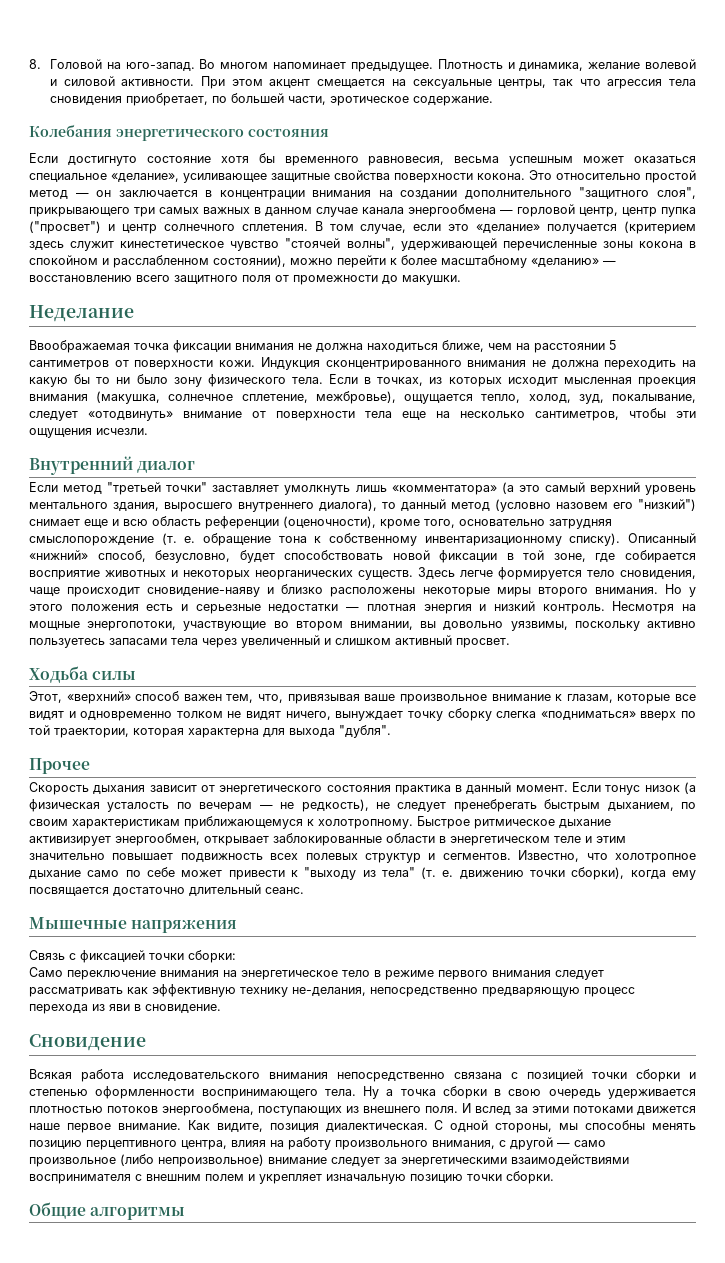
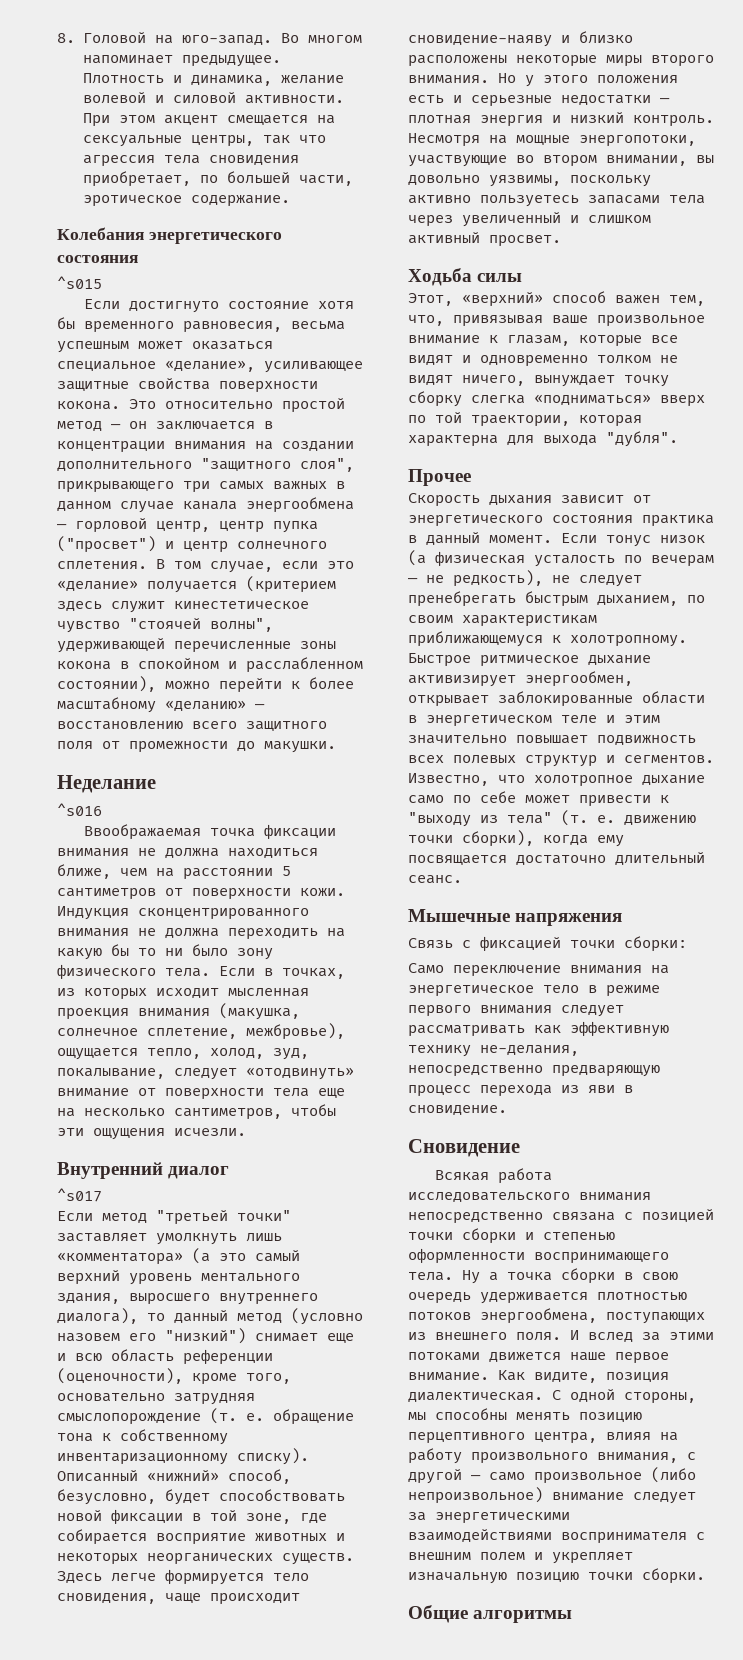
(329, 133) none -> [57,276,102,289] // ^s015
(134, 313) none -> [57,803,102,816] // ^s016
(196, 467) none -> [57,1188,102,1202] // ^s017

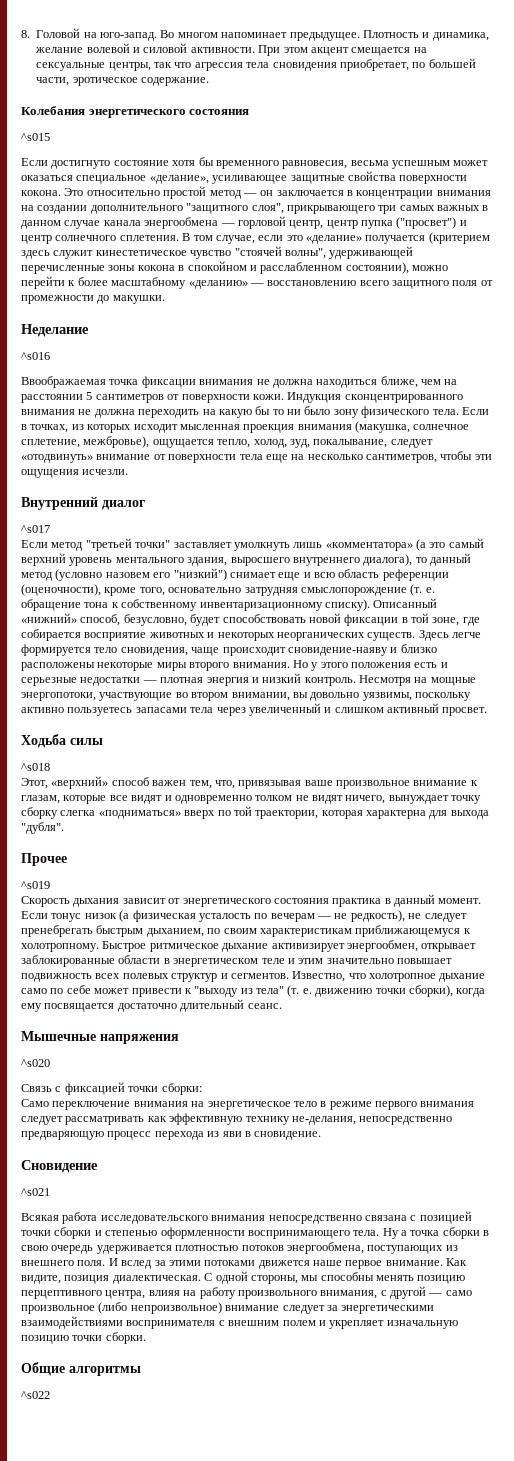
(523, 277) none -> [21,763,50,771] // ^s018
(471, 477) none -> [21,881,50,889] // ^s019
(623, 919) none -> [21,1059,50,1067] // ^s020
(520, 1148) none -> [21,1188,50,1196] // ^s021
(573, 1616) none -> [21,1391,50,1399] // ^s022

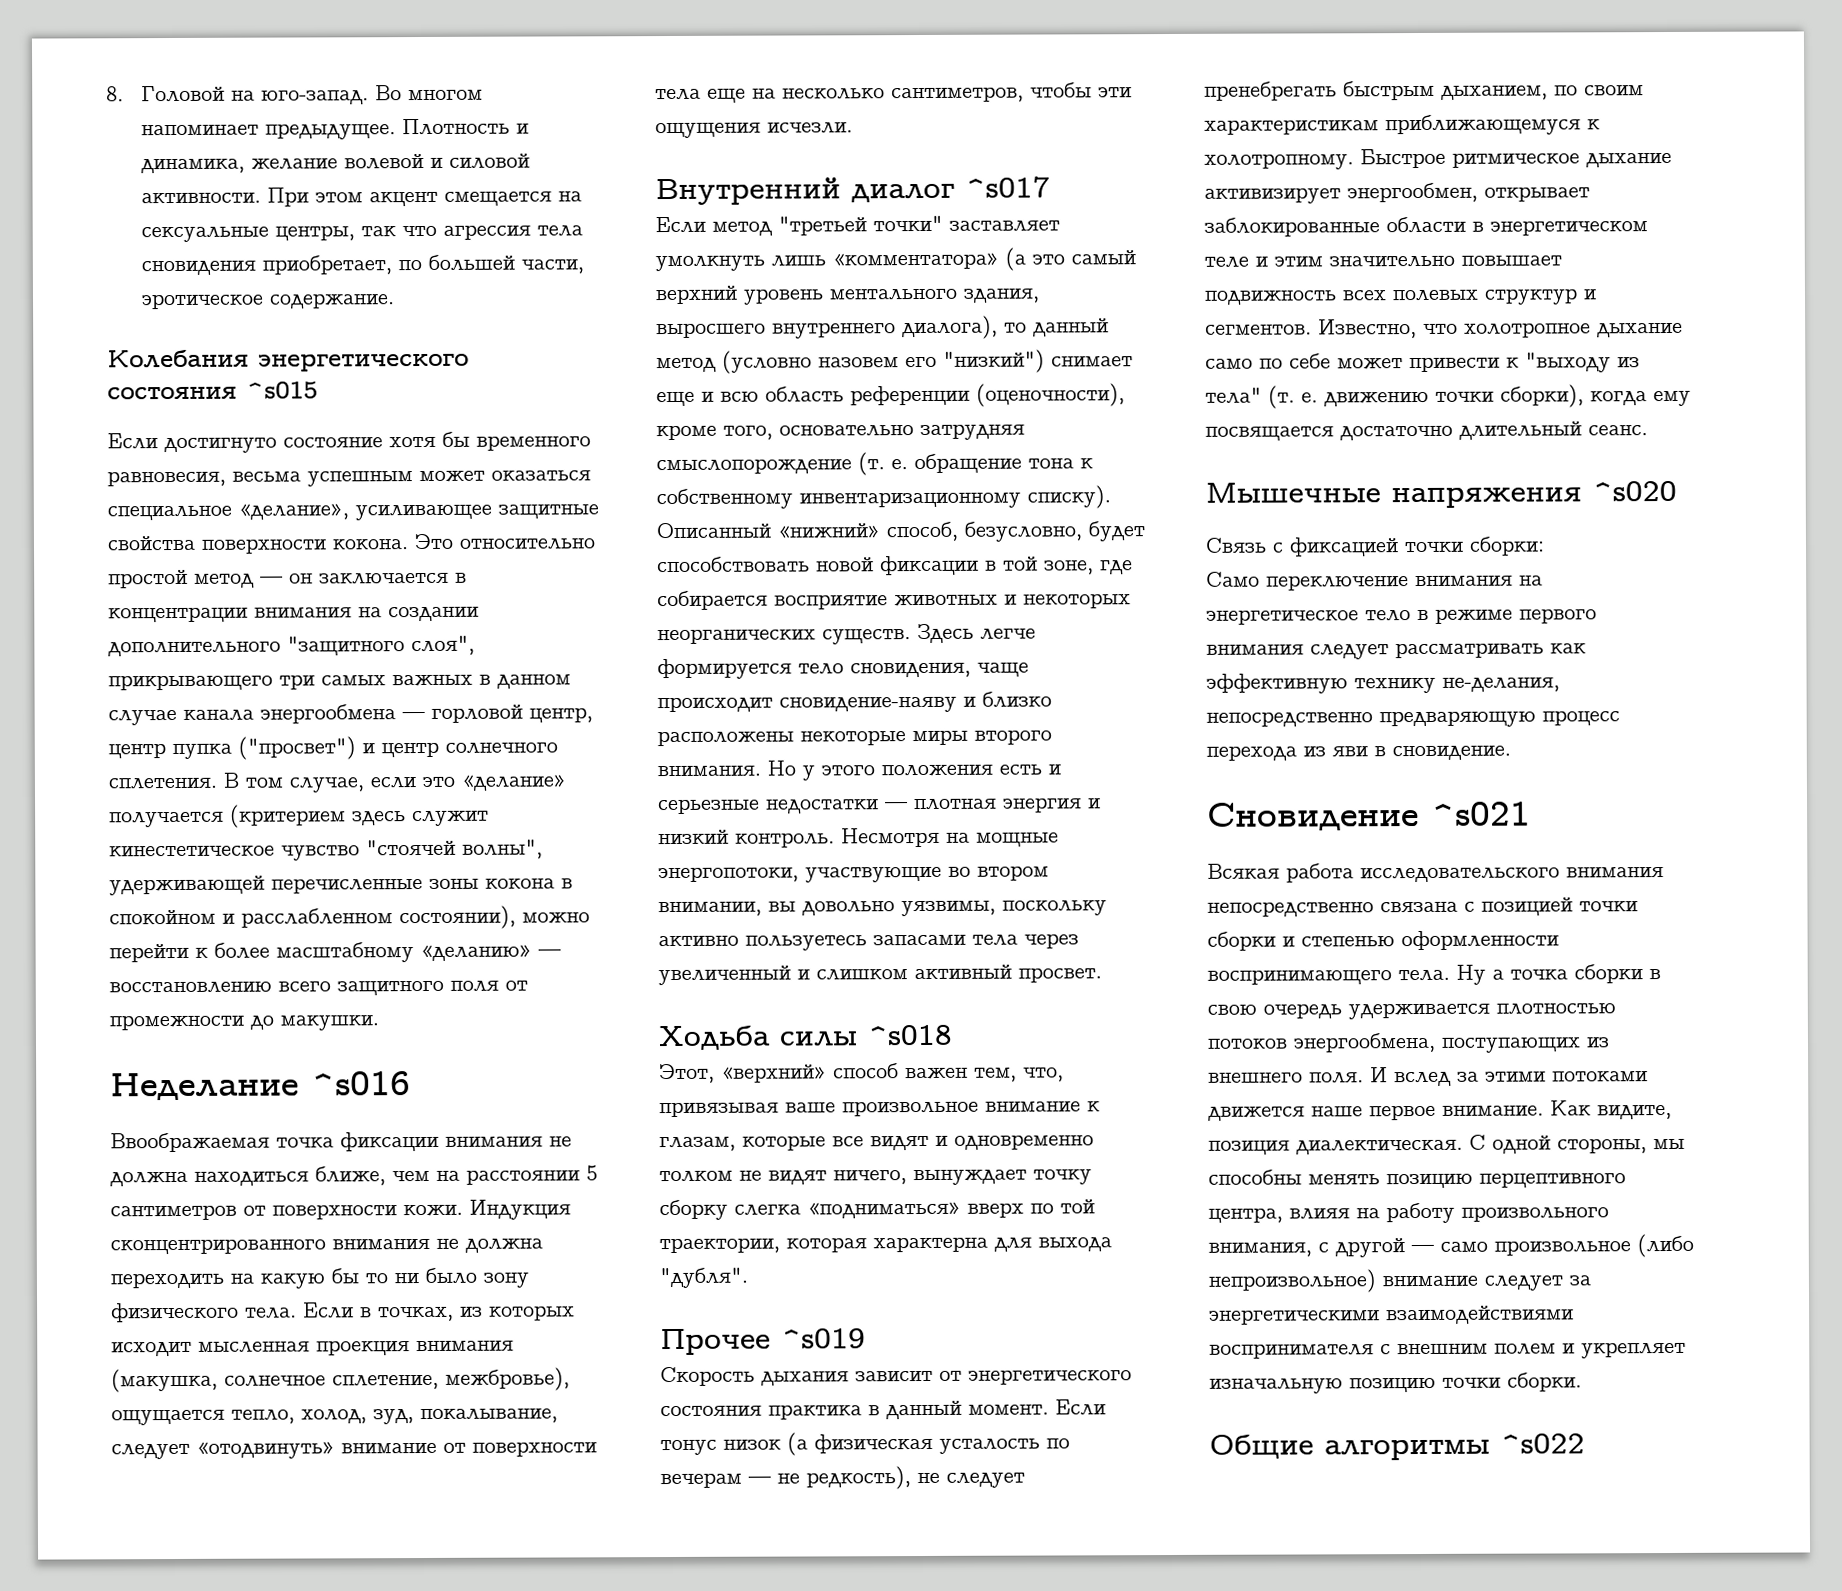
(250, 112) // -> (237, 393) none
(89, 330) // -> (299, 1086) none
(145, 505) // -> (955, 193) none
(103, 741) // -> (858, 1039) none
(67, 859) // -> (771, 1342) none
(179, 1039) // -> (1582, 498) none
(98, 1166) // -> (1419, 816) none
(141, 1371) // -> (1490, 1450) none

